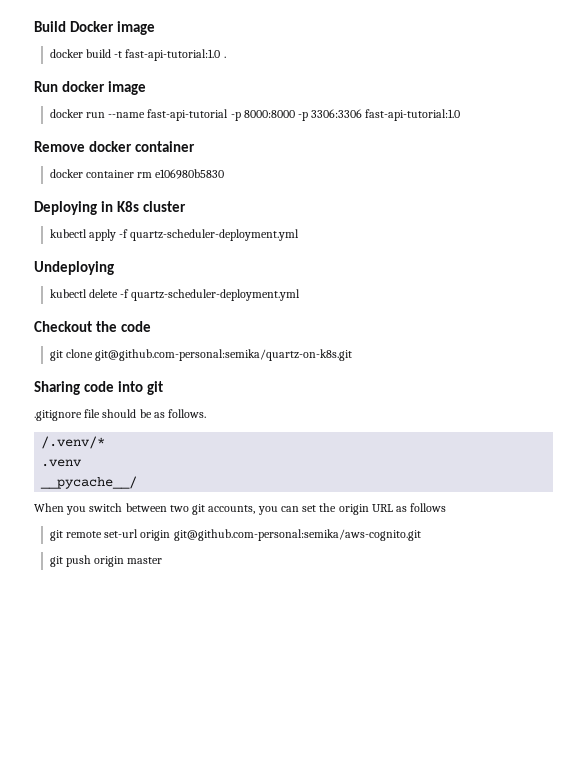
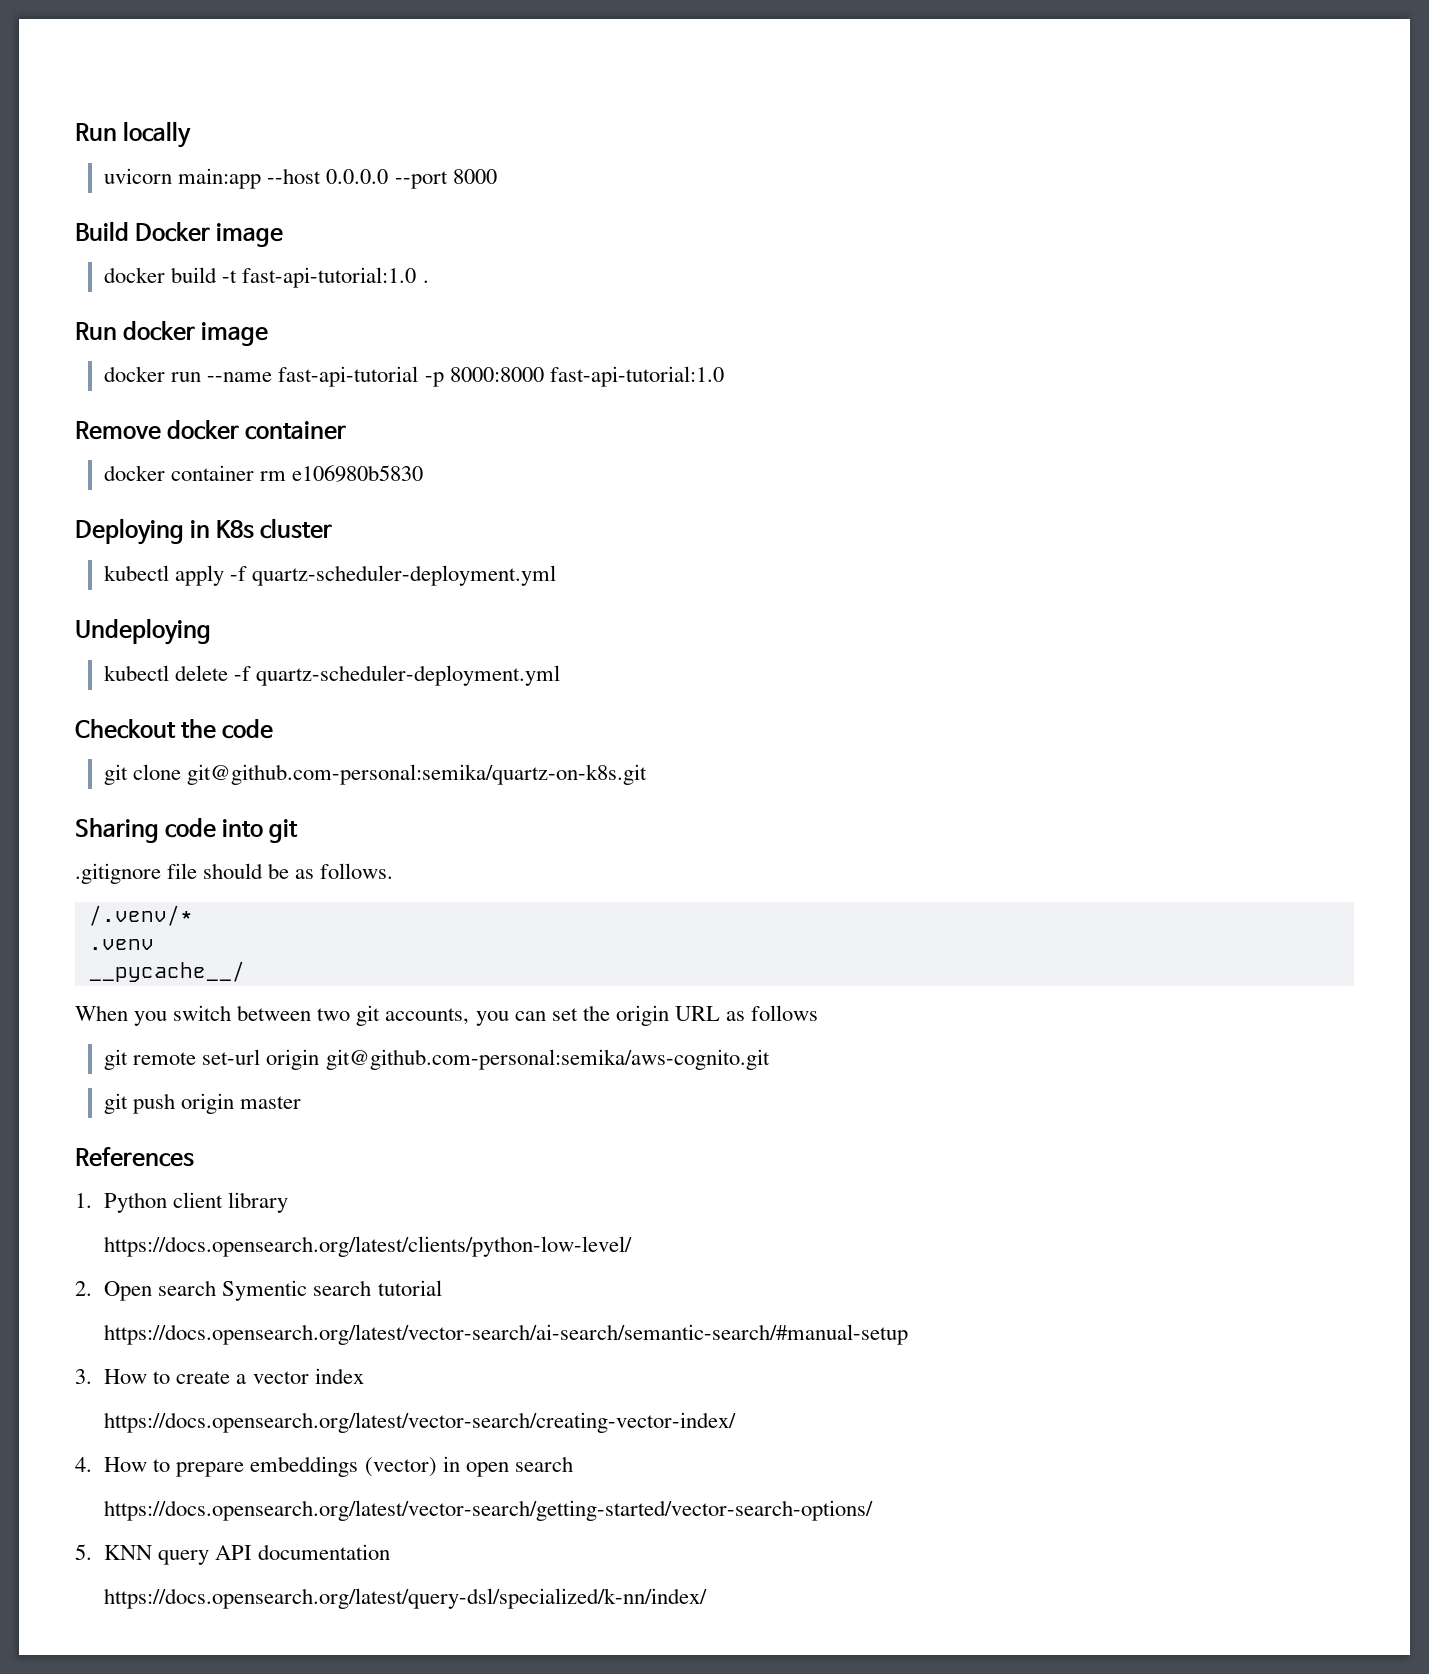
(34, 26) none -> [75,121,192,148] [104,168,497,189] Run locally // uvicorn main:app --host 0.0.0.0 --port 8000 //
[297,109,363,121] -p 3306:3306 -> (544, 374) none
(163, 560) none -> [75,1147,194,1167] [75,1192,289,1213] [104,1236,633,1257] [75,1280,442,1301] [104,1324,909,1345] [75,1368,364,1384] [104,1412,737,1433] [75,1456,573,1477] [104,1500,874,1521] [75,1544,391,1565] [104,1588,708,1609] // References // 1. Python client library // https://docs.opensearch.org/latest/clients/python-low-level/ // 2. Open search Symentic search tutorial // https://docs.opensearch.org/latest/vector-search/ai-search/semantic-search/#manual-setup // 3. How to create a vector index // https://docs.opensearch.org/latest/vector-search/creating-vector-index/ // 4. How to prepare embeddings (vector) in open search // https://docs.opensearch.org/latest/vector-search/getting-started/vector-search-options/ // 5. KNN query API documentation // https://docs.opensearch.org/latest/query-dsl/specialized/k-nn/index/

